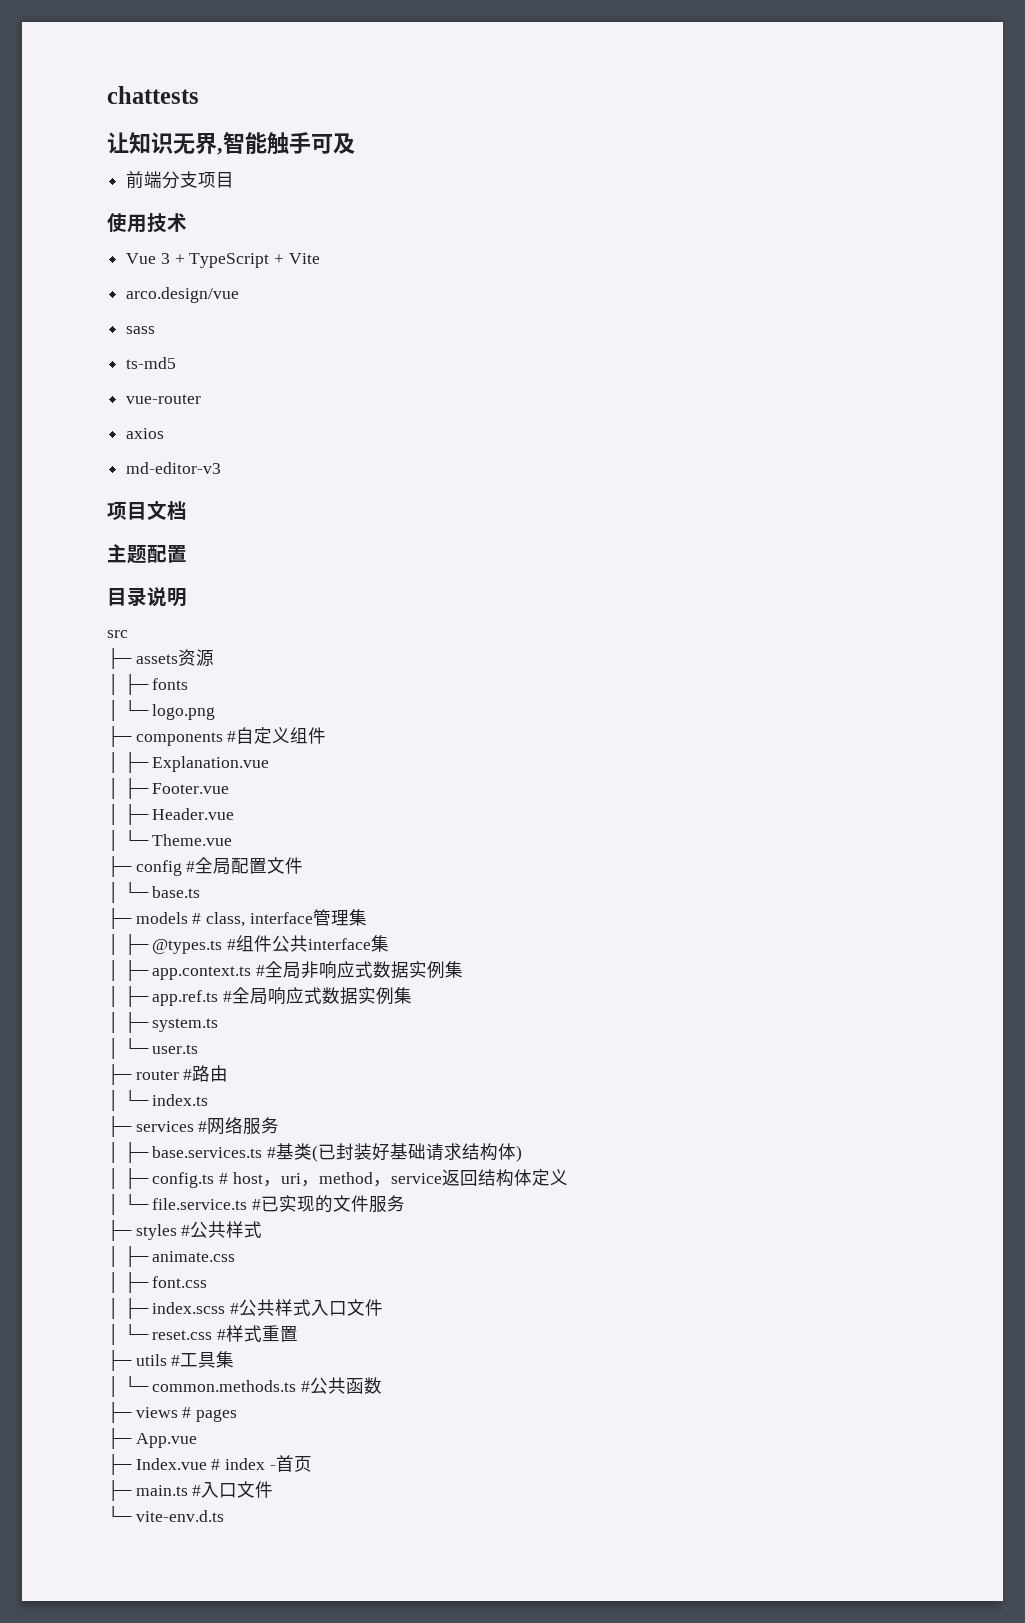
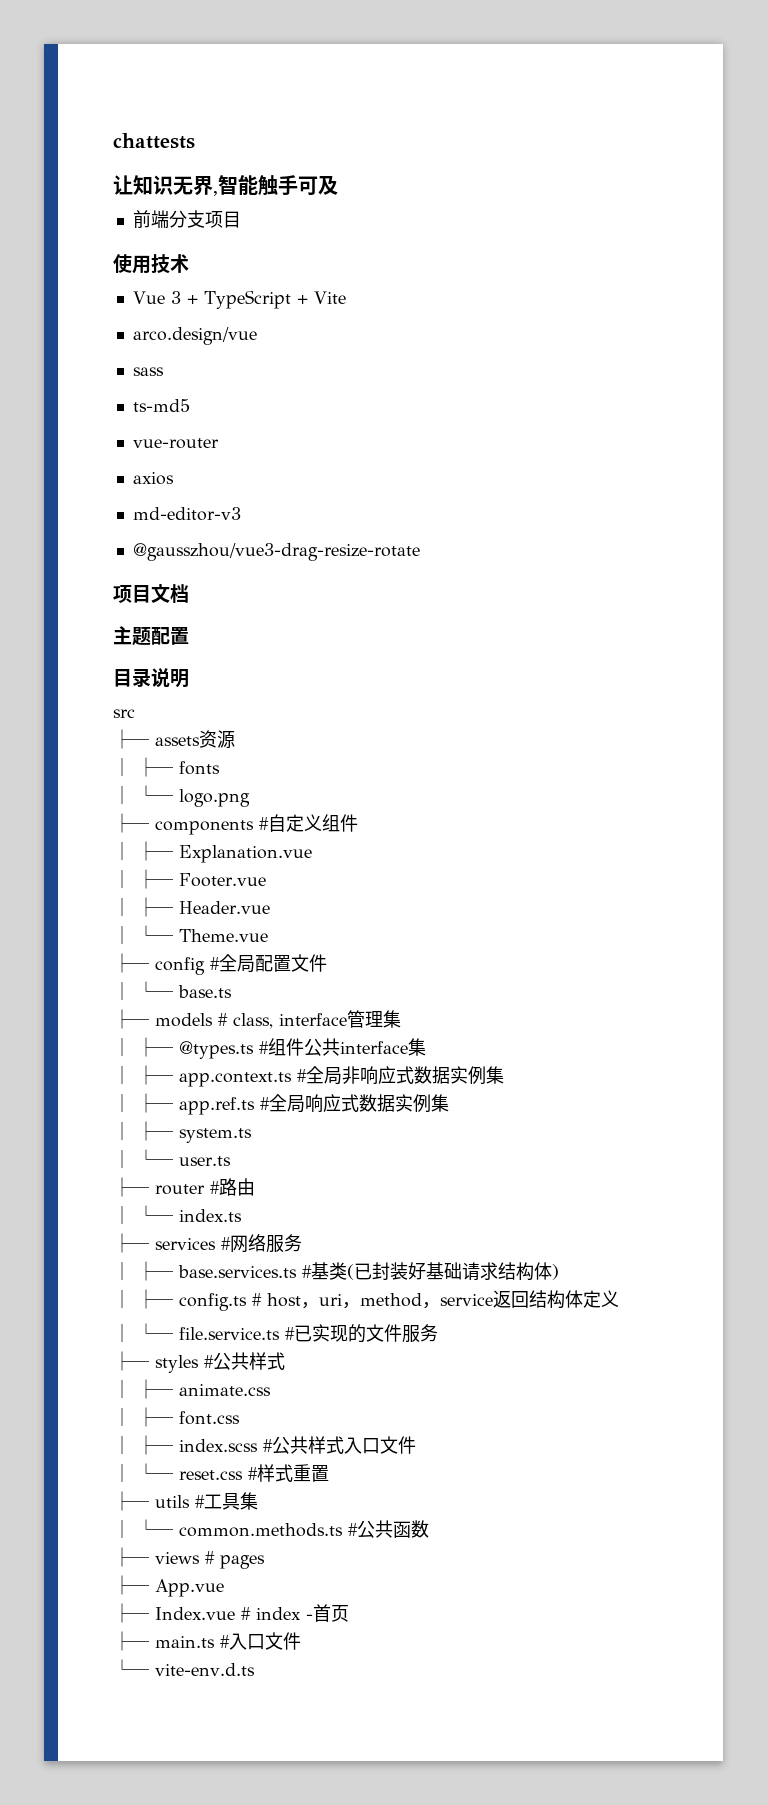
(222, 468) none -> [132,543,420,561] // @gausszhou/vue3-drag-resize-rotate

